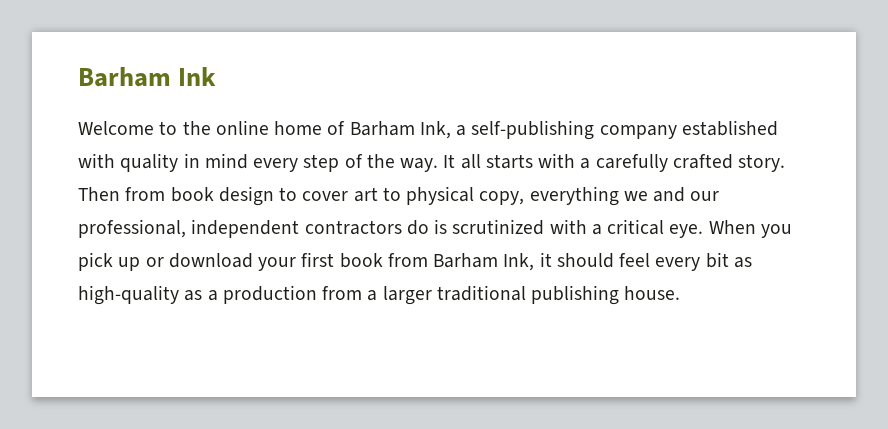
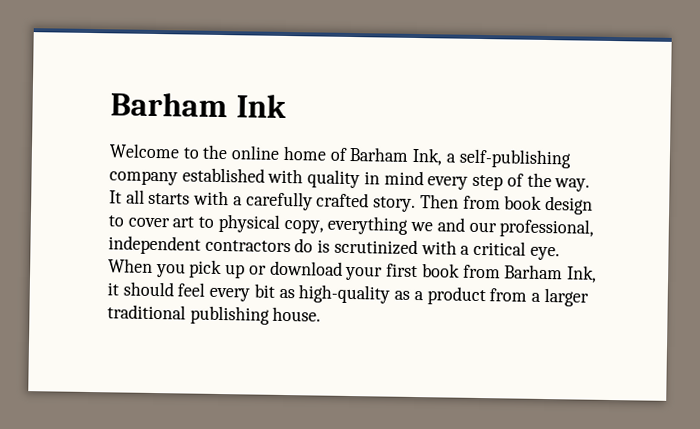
[222,285,317,304] production -> [426,286,486,306] product

